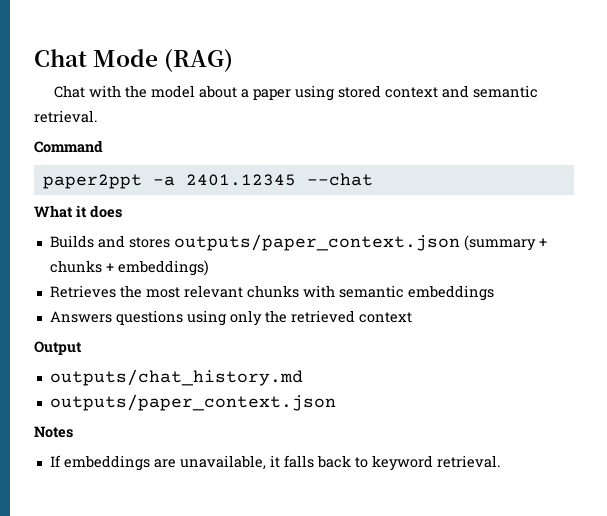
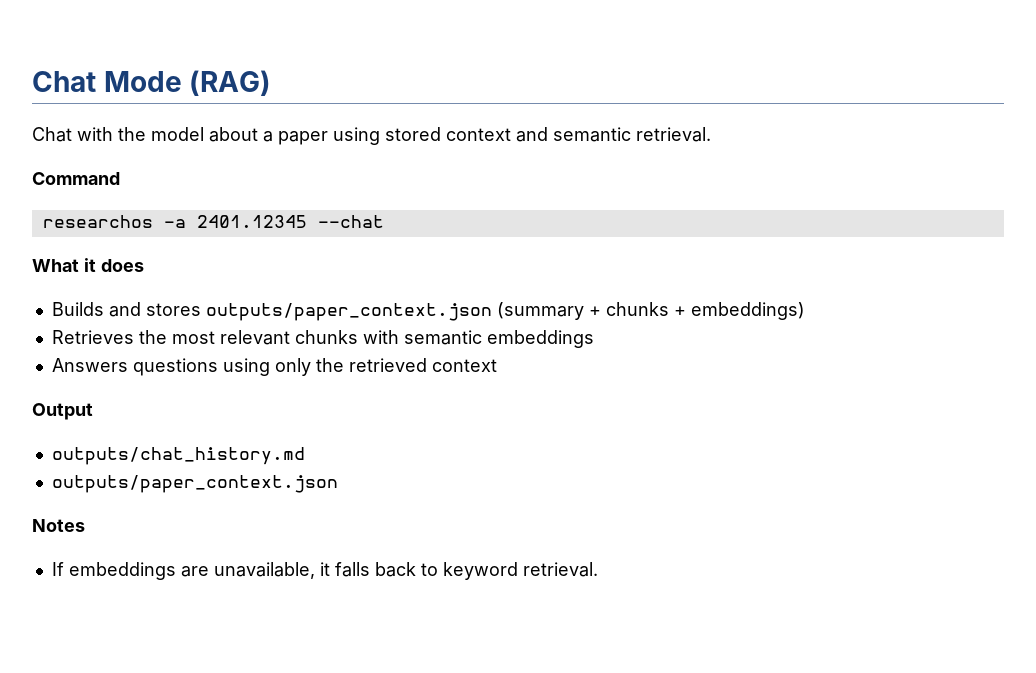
[42,174,142,189] paper2ppt -> [42,215,153,228] researchos

